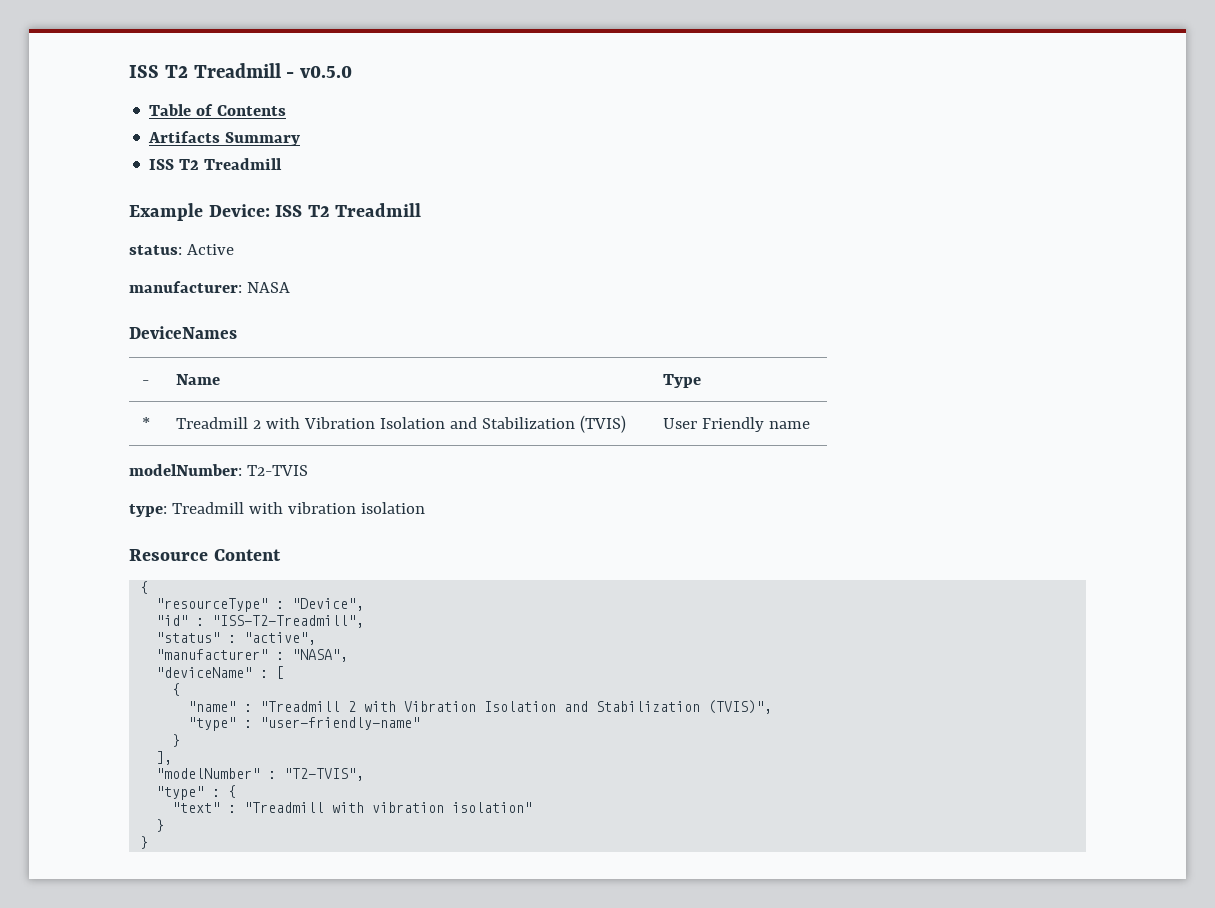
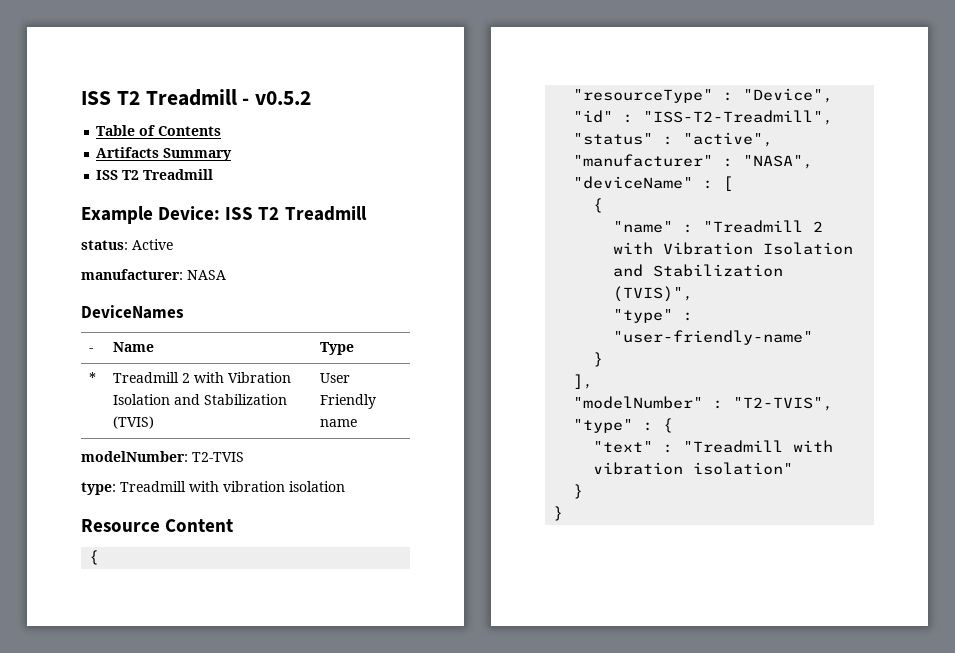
[300,65,353,78] v0.5.0 -> [255,91,312,105] v0.5.2

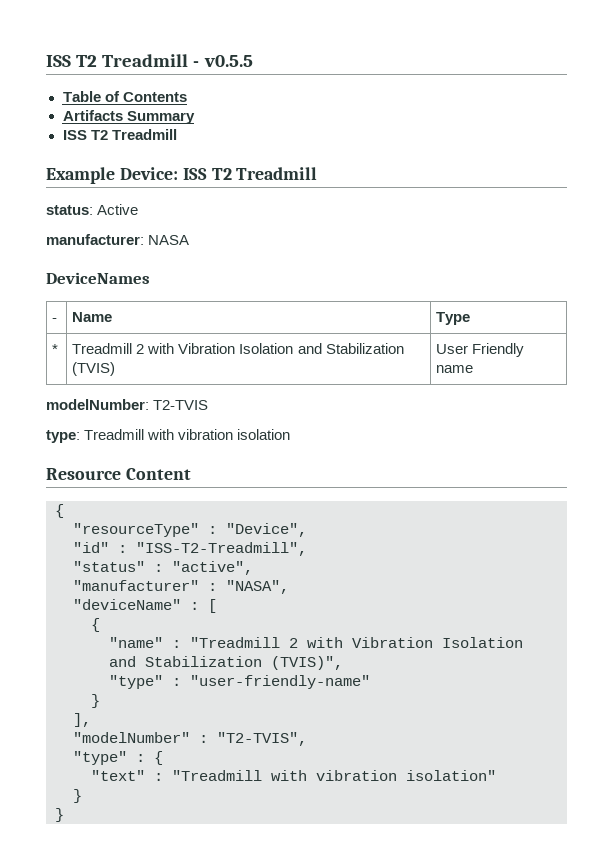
[255,91,312,105] v0.5.2 -> [203,55,253,67] v0.5.5

